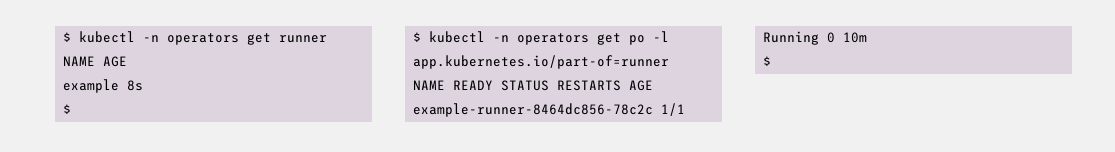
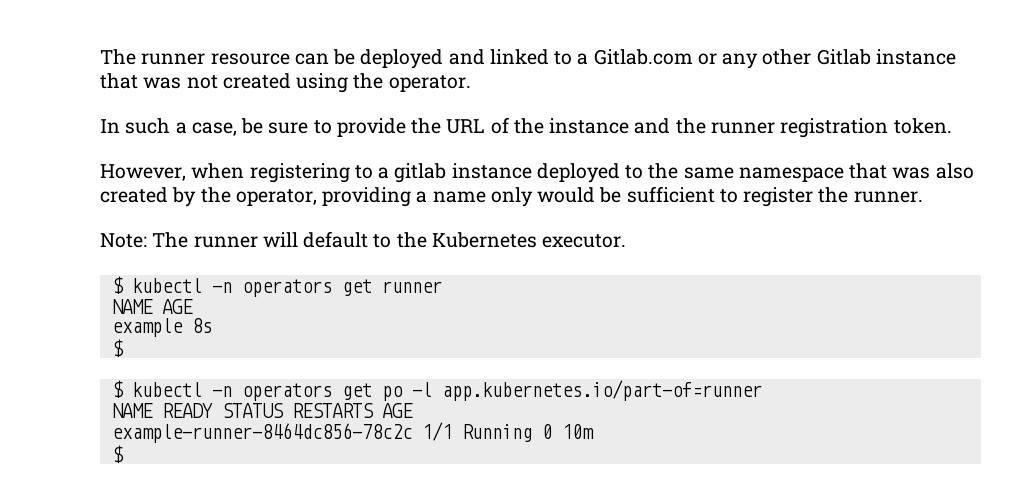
(63, 37) none -> [100,49,956,69] [100,73,471,93] [100,117,952,138] [100,163,974,183] [100,186,923,207] [100,231,627,248] The runner resource can be deployed and linked to a Gitlab.com or any other Gitlab instance that was not created using the operator. // In such a case, be sure to provide the URL of the instance and the runner registration token. // However, when registering to a gitlab instance deployed to the same namespace that was also created by the operator, providing a name only would be sufficient to register the runner. // Note: The runner will default to the Kubernetes executor. //

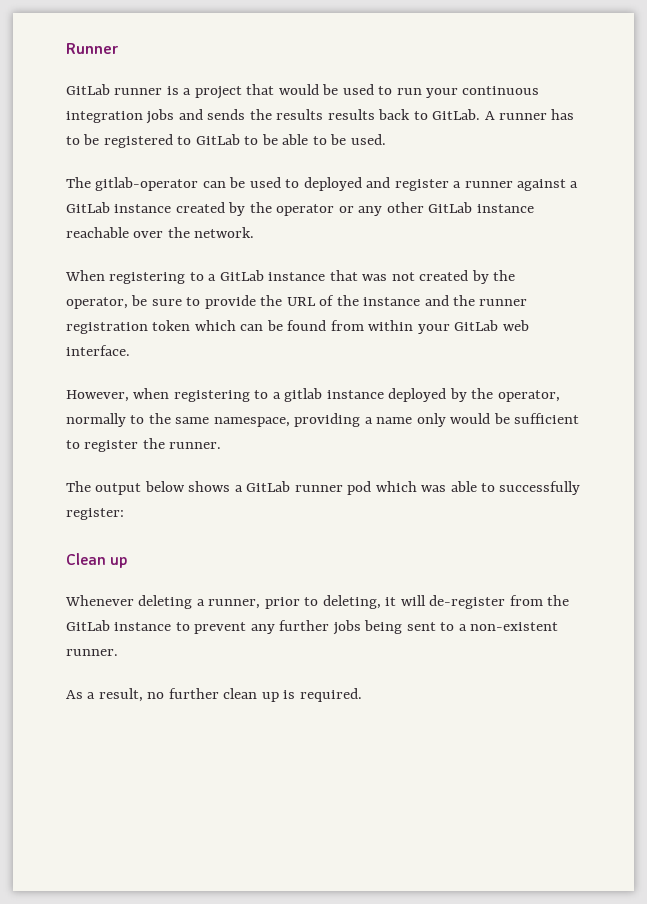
[100,49,871,69] The runner resource can be deployed and linked to a Gitlab.com or any other Gitlab -> [66,43,119,54] [66,84,540,99] [66,109,575,124] [66,134,386,148] [66,177,579,191] [66,202,534,216] [66,227,255,238] [65,270,264,284] Runner // GitLab runner is a project that would be used to run your continuous integration jobs and sends the results results back to GitLab. A runner has to be registered to GitLab to be able to be used. // The gitlab-operator can be used to deployed and register a runner against a GitLab instance created by the operator or any other GitLab instance reachable over the network. // When registering to a GitLab
[296,73,471,93] [100,118,237,136] using the operator. // In such a case, -> [471,270,516,284] [66,297,128,309] by the operator,
[893,118,952,134] token. -> [152,320,529,334] [66,345,130,356] token which can be found from within your GitLab web interface.
[625,163,974,182] [100,187,317,207] to the same namespace that was also created by the operator, -> [449,388,560,402] [66,413,290,427] by the operator, normally to the same namespace,
[100,231,627,248] [111,276,442,297] [111,299,193,314] [111,318,212,337] [111,339,124,357] [111,380,762,401] [111,403,413,418] [111,422,594,443] [111,445,124,463] Note: The runner will default to the Kubernetes executor. // $ kubectl -n operators get runner // NAME AGE // example 8s // $ // $ kubectl -n operators get po -l app.kubernetes.io/part-of=runner // NAME READY STATUS RESTARTS AGE // example-runner-8464dc856-78c2c 1/1 Running 0 10m // $ -> [66,481,581,495] [66,508,124,520] [66,553,128,568] [65,595,570,609] [66,620,559,635] [66,649,118,656] [66,688,362,702] The output below shows a GitLab runner pod which was able to successfully register: // Clean up // Whenever deleting a runner, prior to deleting, it will de-register from the GitLab instance to prevent any further jobs being sent to a non-existent runner. // As a result, no further clean up is required.

